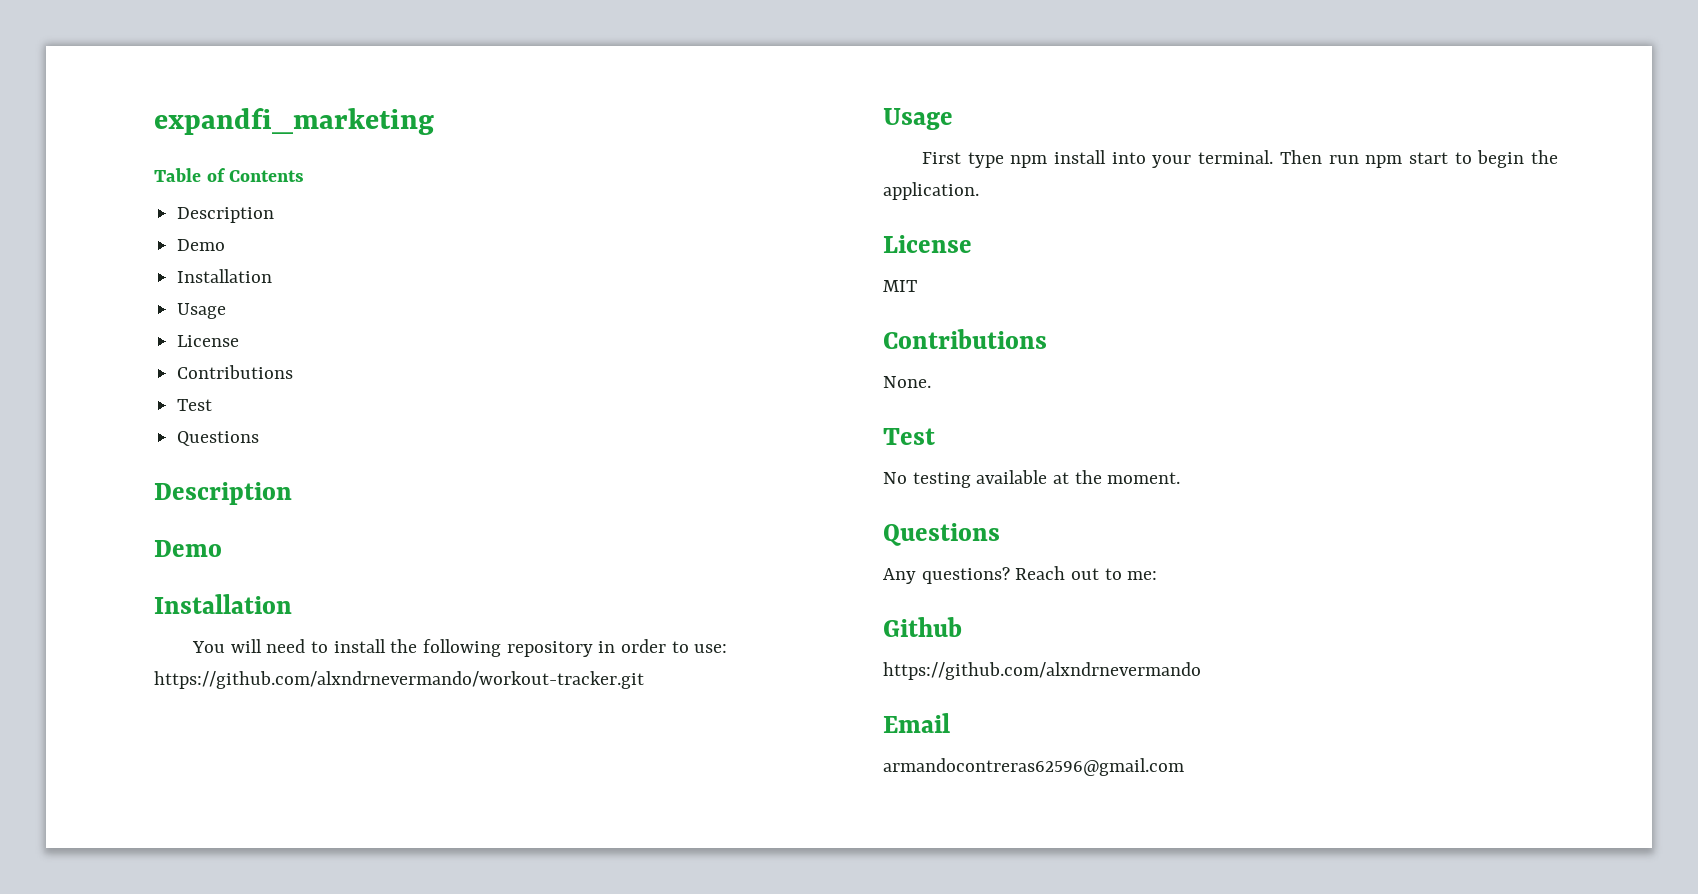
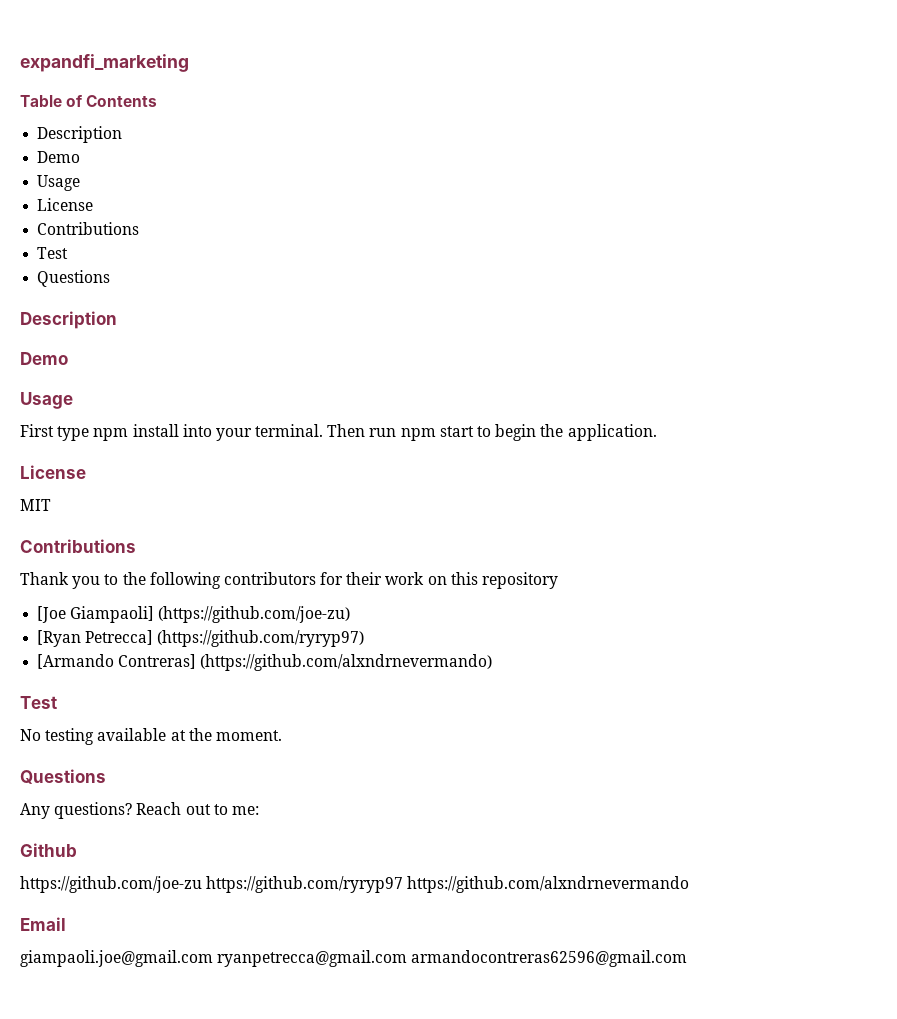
[177,269,273,283] // Installation -> (81, 157) none
[154,594,292,614] [191,639,728,657] [154,671,644,689] // Installation // You will need to install the following repository in order to use: https://github.com/alxndrnevermando/workout-tracker.git -> (68, 358) none
[883,376,931,388] None. -> [20,572,559,589] [37,606,351,623] [37,630,365,647] [37,654,493,671] Thank you to the following contributors for their work on this repository // [Joe Giampaoli] (https://github.com/joe-zu) // [Ryan Petrecca] (https://github.com/ryryp97) // [Armando Contreras] (https://github.com/alxndrnevermando)
(962, 627) none -> [20,876,404,893] https://github.com/joe-zu https://github.com/ryryp97
(950, 723) none -> [20,950,408,967] giampaoli.joe@gmail.com ryanpetrecca@gmail.com

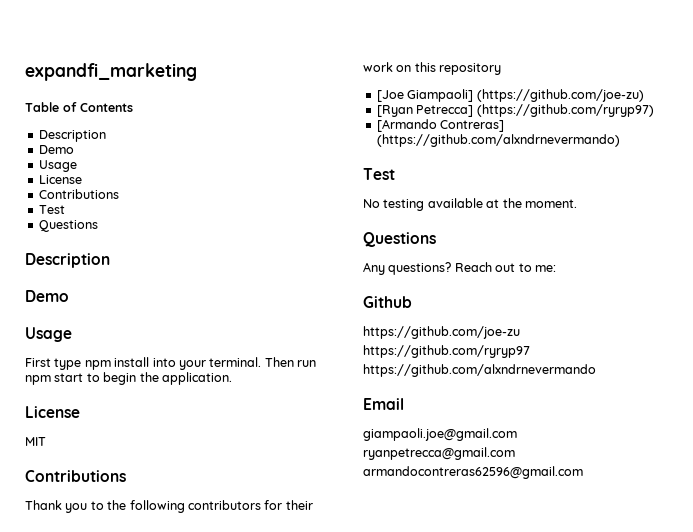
(202, 884) none -> (520, 332) //
(404, 884) none -> (530, 351) //
(213, 958) none -> (517, 434) //
(408, 958) none -> (515, 453) //

